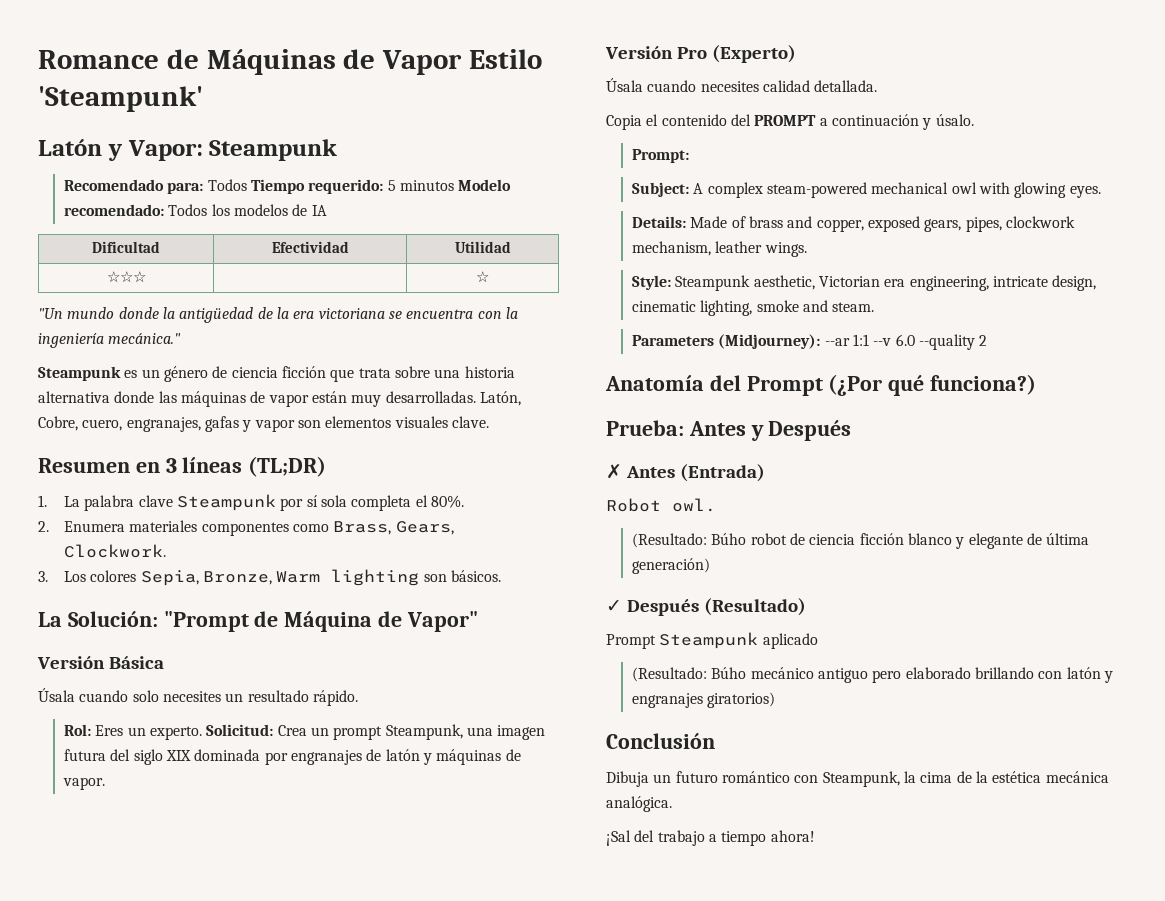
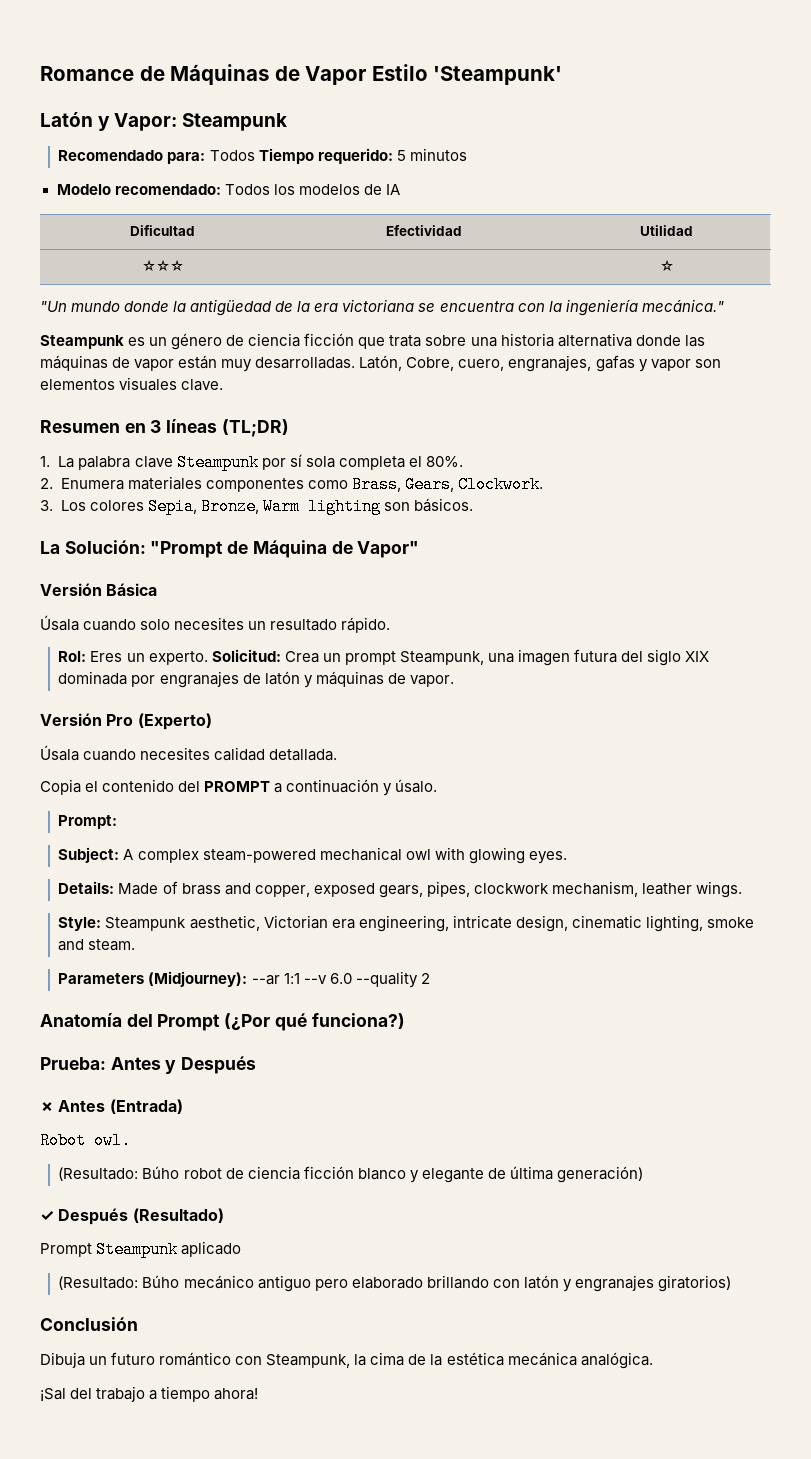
(454, 185) none -> (467, 154) //

